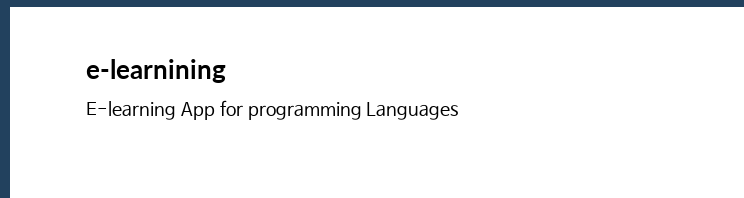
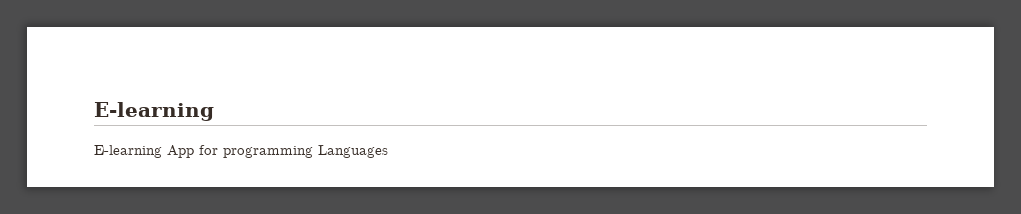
[86,59,226,83] e-learnining -> [94,102,214,121] E-learning

